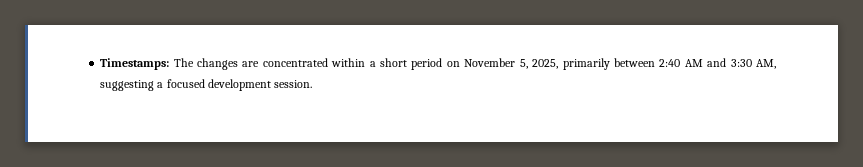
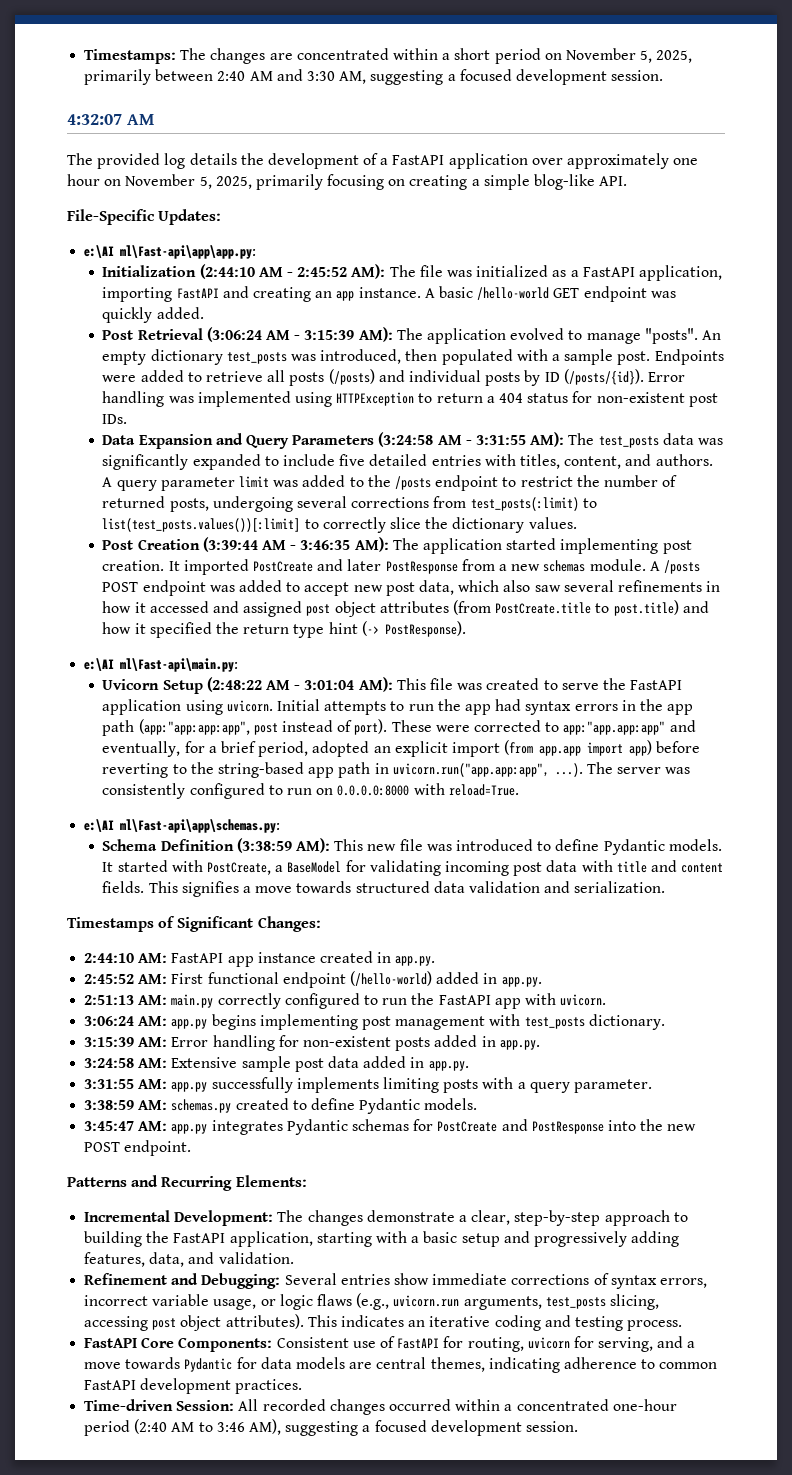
(313, 84) none -> [67,114,154,125] [67,153,699,169] [67,174,628,190] [67,209,222,225] [84,245,257,259] [102,264,722,281] [102,286,676,302] [102,307,204,323] [102,327,721,344] [102,349,724,365] [102,369,685,386] [102,391,718,407] [102,414,128,424] [102,432,723,449] [102,454,713,470] [102,475,678,491] [102,496,597,512] [102,517,577,533] [102,537,692,554] [102,559,700,575] [102,580,721,596] [102,600,709,617] [102,621,466,638] [84,658,239,672] [102,677,683,694] [102,699,694,715] [102,719,696,736] [102,740,701,757] [102,762,691,778] [102,783,519,799] [84,819,281,833] [102,838,722,855] [102,860,724,876] [102,881,666,897] [67,916,321,932] [84,951,436,967] [84,971,542,988] [84,993,607,1009] [84,1014,665,1030] [84,1035,540,1051] [84,1056,469,1072] [84,1077,652,1093] [84,1098,478,1114] [84,1119,697,1135] [84,1140,192,1156] [67,1175,307,1191] [84,1210,688,1226] [84,1231,680,1247] [84,1252,294,1267] [84,1273,707,1289] [84,1293,659,1310] [84,1314,683,1331] [84,1336,696,1352] [84,1357,718,1373] [84,1378,303,1394] [84,1399,677,1415] [84,1419,578,1436] // 4:32:07 AM // The provided log details the development of a FastAPI application over approximately one hour on November 5, 2025, primarily focusing on creating a simple blog-like API. // File-Specific Updates: // e:\AI ml\Fast-api\app\app.py: // Initialization (2:44:10 AM - 2:45:52 AM): The file was initialized as a FastAPI application, importing FastAPI and creating an app instance. A basic /hello-world GET endpoint was quickly added. // Post Retrieval (3:06:24 AM - 3:15:39 AM): The application evolved to manage "posts". An empty dictionary test_posts was introduced, then populated with a sample post. Endpoints were added to retrieve all posts (/posts) and individual posts by ID (/posts/{id}). Error handling was implemented using HTTPException to return a 404 status for non-existent post IDs. // Data Expansion and Query Parameters (3:24:58 AM - 3:31:55 AM): The test_posts data was significantly expanded to include five detailed entries with titles, content, and authors. A query parameter limit was added to the /posts endpoint to restrict the number of returned posts, undergoing several corrections from test_posts(:limit) to list(test_posts.values())[:limit] to correctly slice the dictionary values. // Post Creation (3:39:44 AM - 3:46:35 AM): The application started implementing post creation. It imported PostCreate and later PostResponse from a new schemas module. A /posts POST endpoint was added to accept new post data, which also saw several refinements in how it accessed and assigned post object attributes (from PostCreate.title to post.title) and how it specified the return type hint (-> PostResponse). // e:\AI ml\Fast-api\main.py: // Uvicorn Setup (2:48:22 AM - 3:01:04 AM): This file was created to serve the FastAPI application using uvicorn. Initial attempts to run the app had syntax errors in the app path (app:"app:app:app", post instead of port). These were corrected to app:"app.app:app" and eventually, for a brief period, adopted an explicit import (from app.app import app) before reverting to the string-based app path in uvicorn.run("app.app:app", ...). The server was consistently configured to run on 0.0.0.0:8000 with reload=True. // e:\AI ml\Fast-api\app\schemas.py: // Schema Definition (3:38:59 AM): This new file was introduced to define Pydantic models. It started with PostCreate, a BaseModel for validating incoming post data with title and content fields. This signifies a move towards structured data validation and serialization. // Timestamps of Significant Changes: // 2:44:10 AM: FastAPI app instance created in app.py. // 2:45:52 AM: First functional endpoint (/hello-world) added in app.py. // 2:51:13 AM: main.py correctly configured to run the FastAPI app with uvicorn. // 3:06:24 AM: app.py begins implementing post management with test_posts dictionary. // 3:15:39 AM: Error handling for non-existent posts added in app.py. // 3:24:58 AM: Extensive sample post data added in app.py. // 3:31:55 AM: app.py successfully implements limiting posts with a query parameter. // 3:38:59 AM: schemas.py created to define Pydantic models. // 3:45:47 AM: app.py integrates Pydantic schemas for PostCreate and PostResponse into the new POST endpoint. // Patterns and Recurring Elements: // Incremental Development: The changes demonstrate a clear, step-by-step approach to building the FastAPI application, starting with a basic setup and progressively adding features, data, and validation. // Refinement and Debugging: Several entries show immediate corrections of syntax errors, incorrect variable usage, or logic flaws (e.g., uvicorn.run arguments, test_posts slicing, accessing post object attributes). This indicates an iterative coding and testing process. // FastAPI Core Components: Consistent use of FastAPI for routing, uvicorn for serving, and a move towards Pydantic for data models are central themes, indicating adherence to common FastAPI development practices. // Time-driven Session: All recorded changes occurred within a concentrated one-hour period (2:40 AM to 3:46 AM), suggesting a focused development session.

